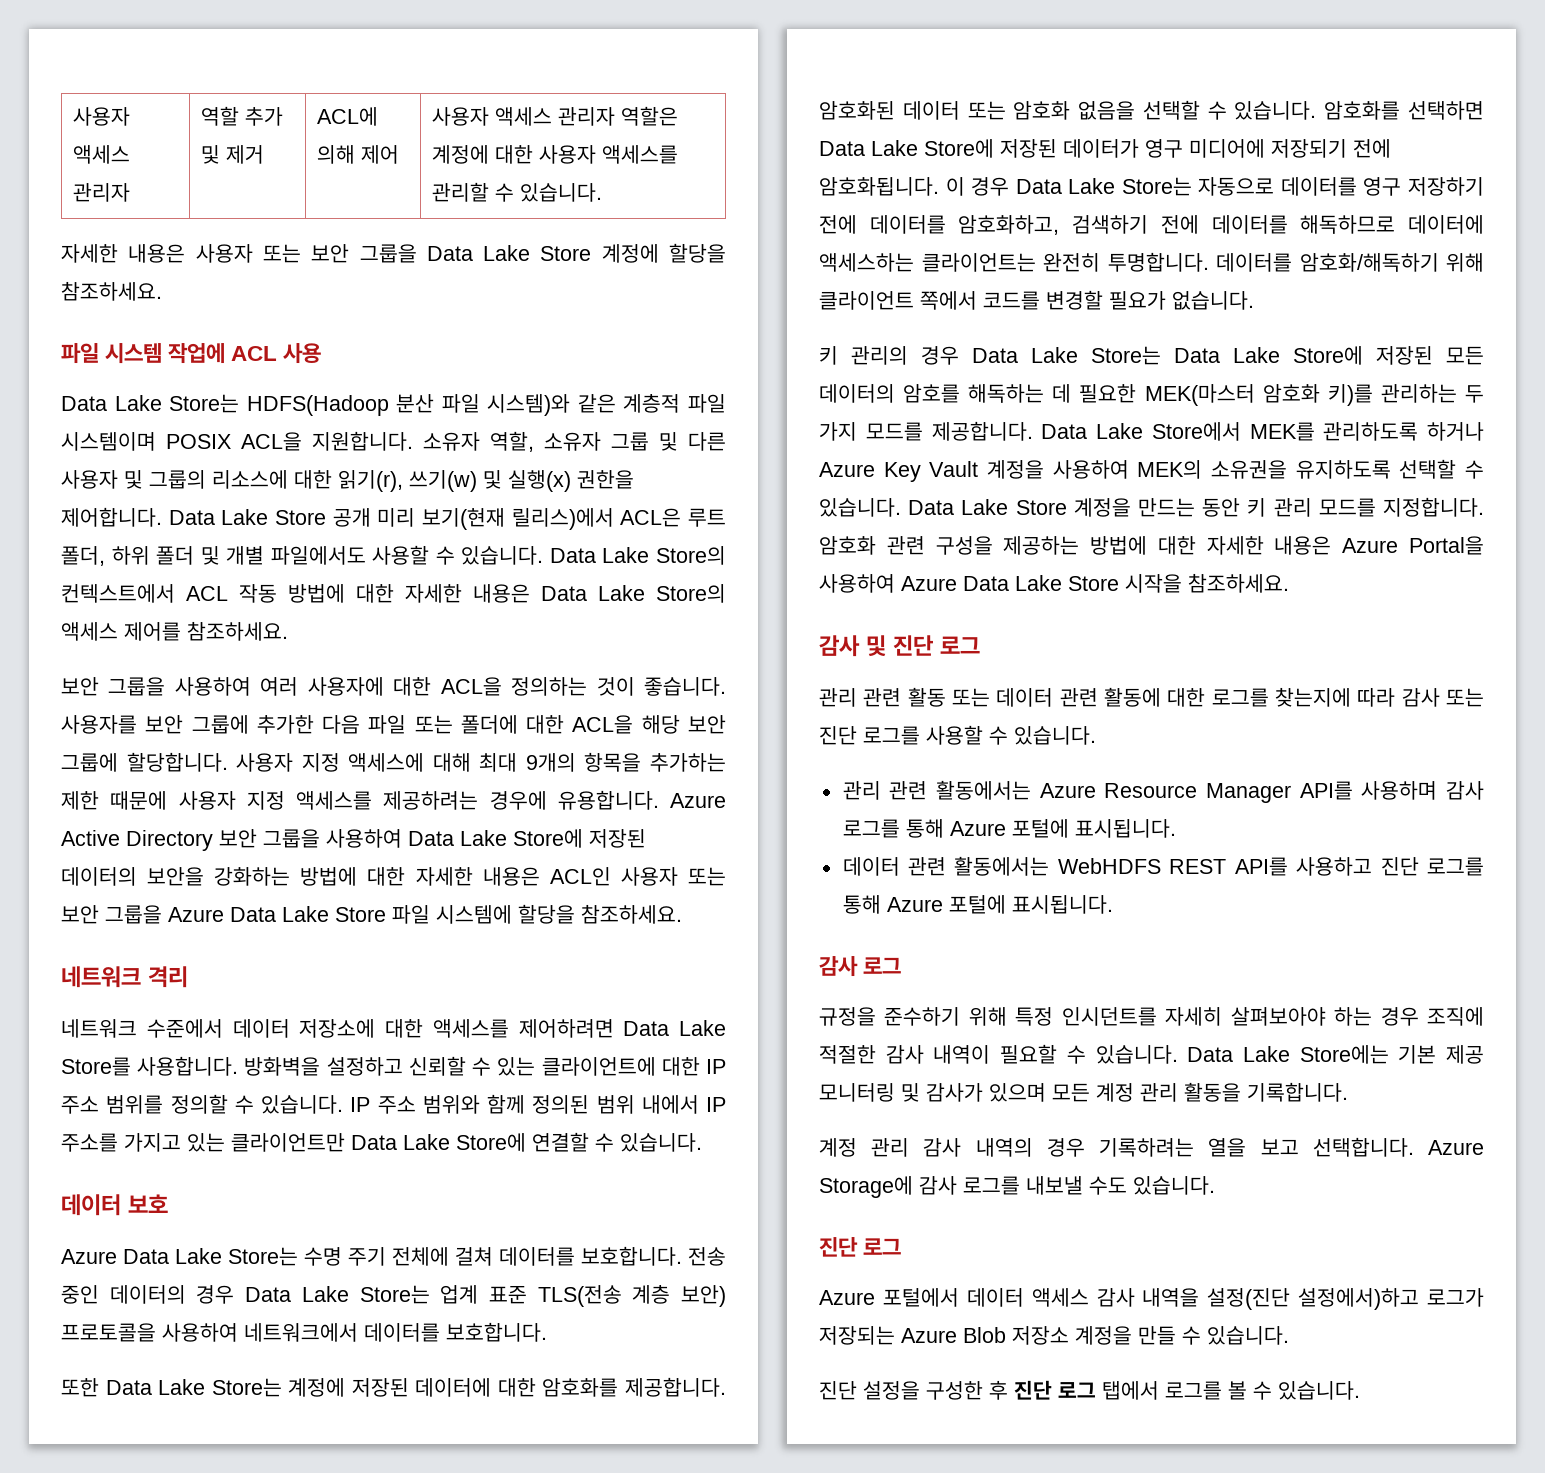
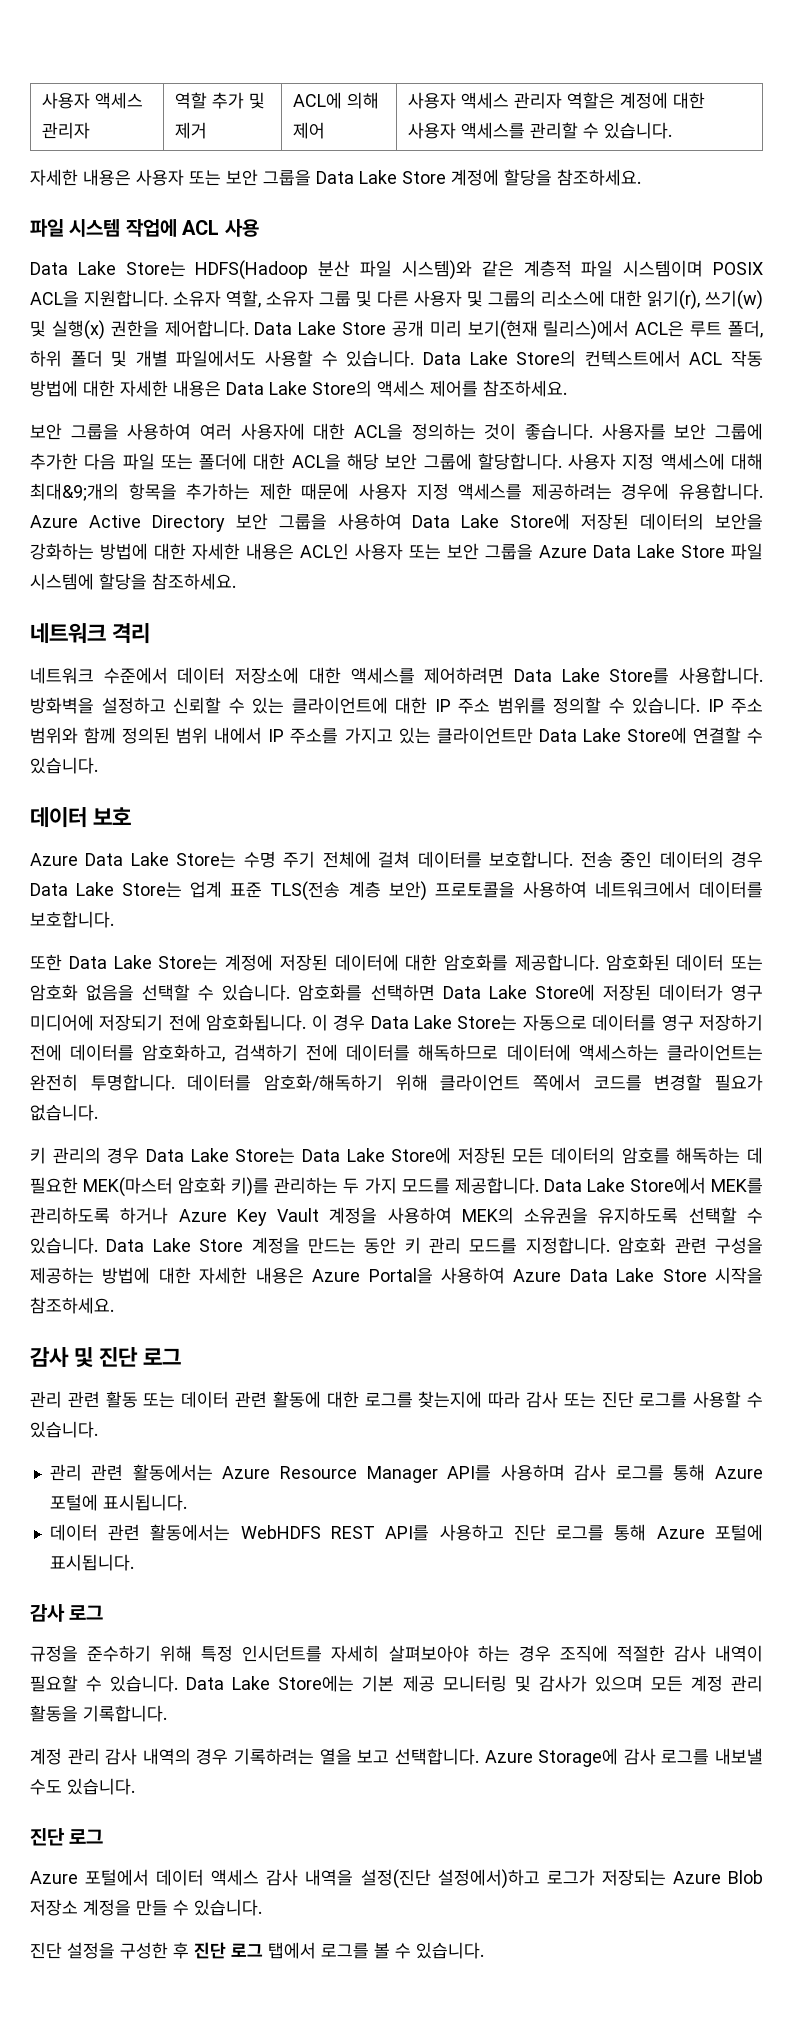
[479,753,576,772] 최대 9개의 -> [30,483,119,501] 최대&9;개의

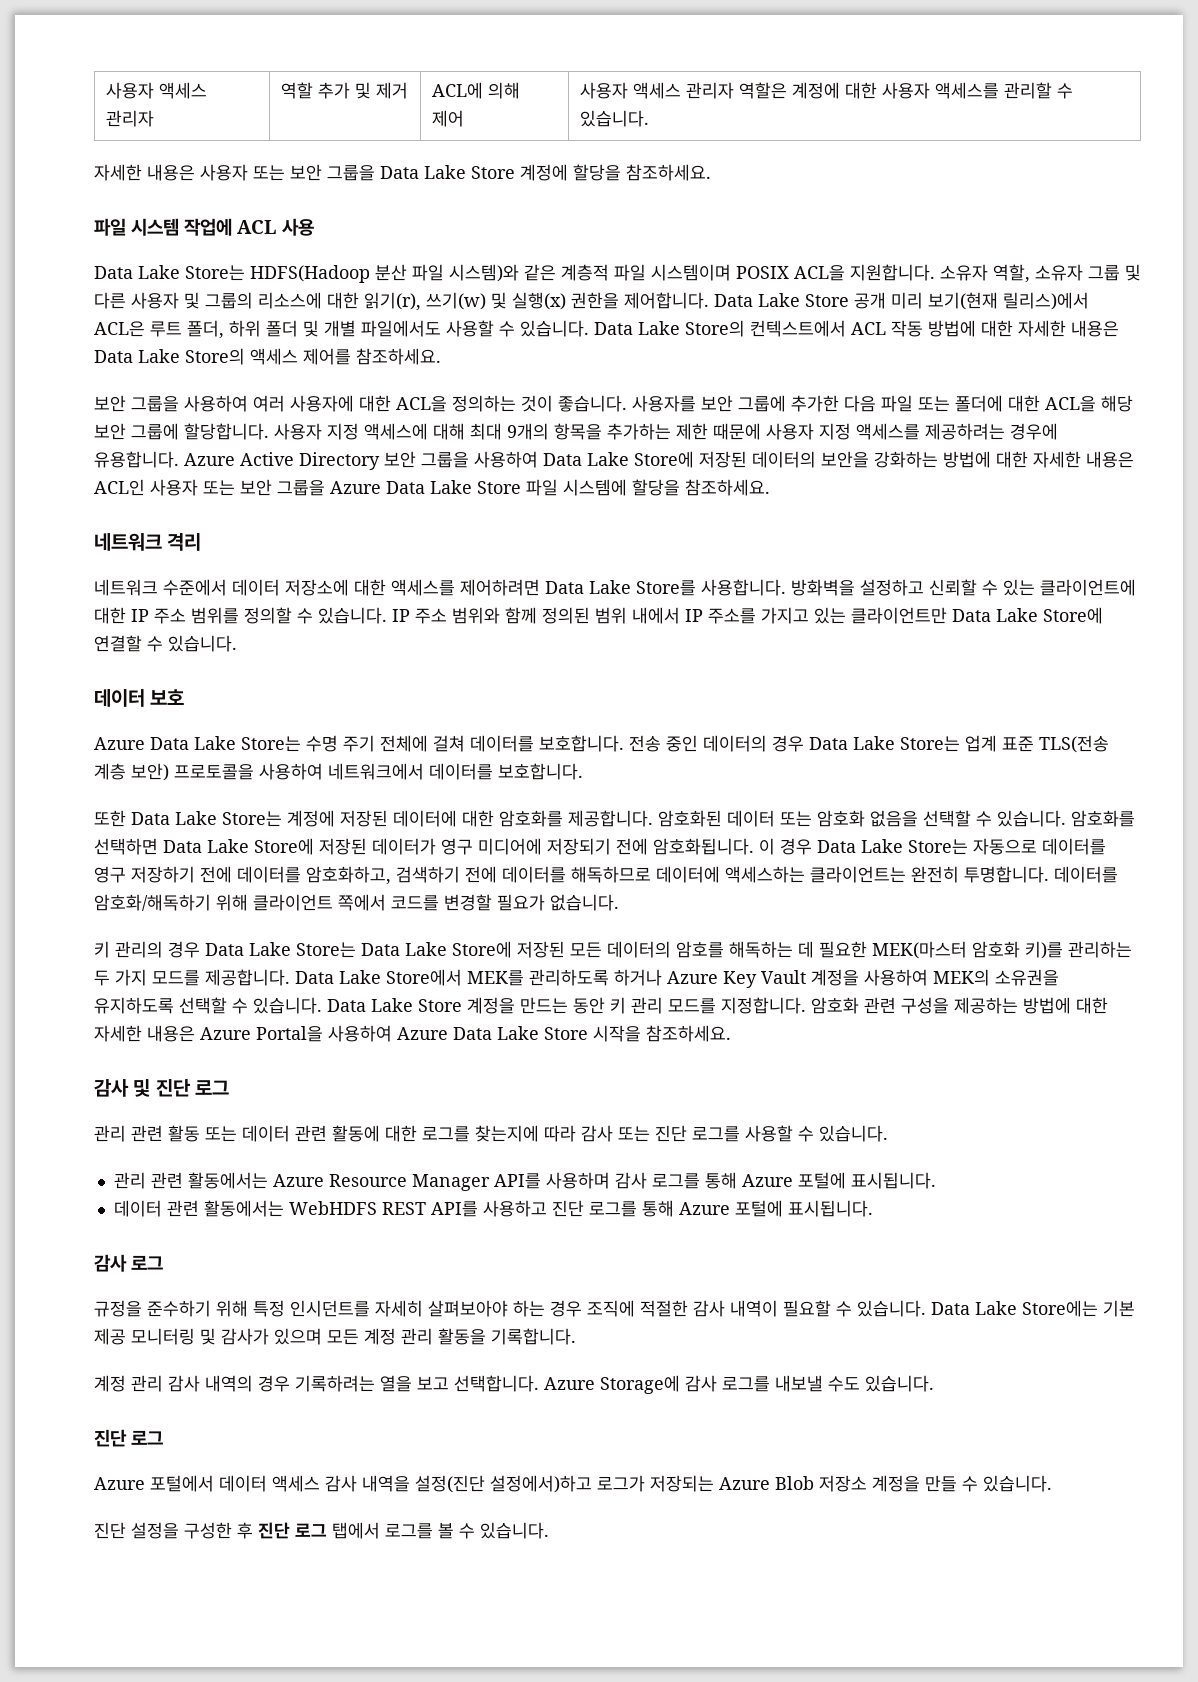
[30,483,119,501] 최대&9;개의 -> [470,423,549,440] 최대 9개의

